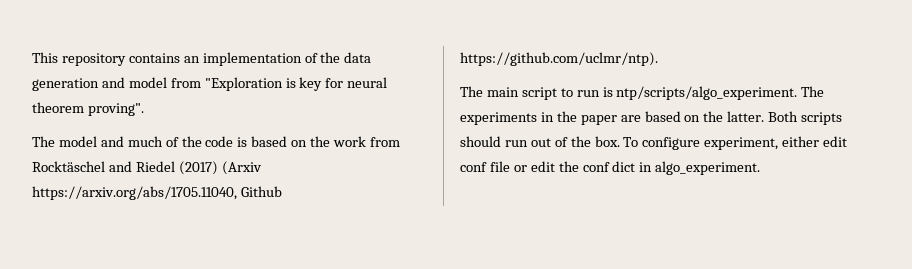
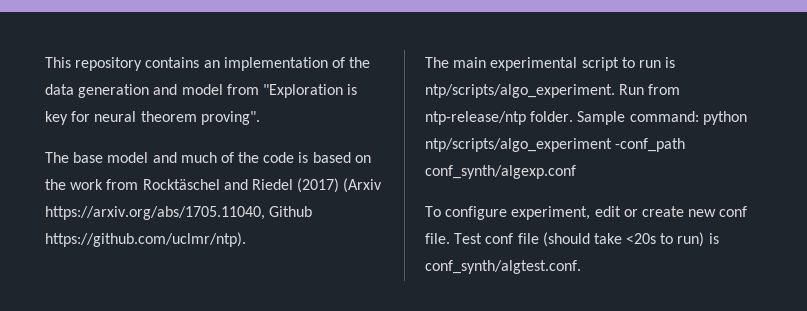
(55, 141) none -> [73,152,104,163] base
(519, 92) none -> [490,57,578,71] experimental
[801,86,825,97] [460,111,843,125] [460,136,848,150] [460,161,761,175] The experiments in the paper are based on the latter. Both scripts should run out of the box. To configure experiment, either edit conf file or edit the conf dict in algo_experiment. -> [619,84,681,95] [425,111,747,125] [425,138,686,152] [425,165,576,179] [425,206,748,220] [425,232,719,247] [425,260,581,274] Run from ntp-release/ntp folder. Sample command: python ntp/scripts/algo_experiment -conf_path conf_synth/algexp.conf // To configure experiment, edit or create new conf file. Test conf file (should take <20s to run) is conf_synth/algtest.conf.

